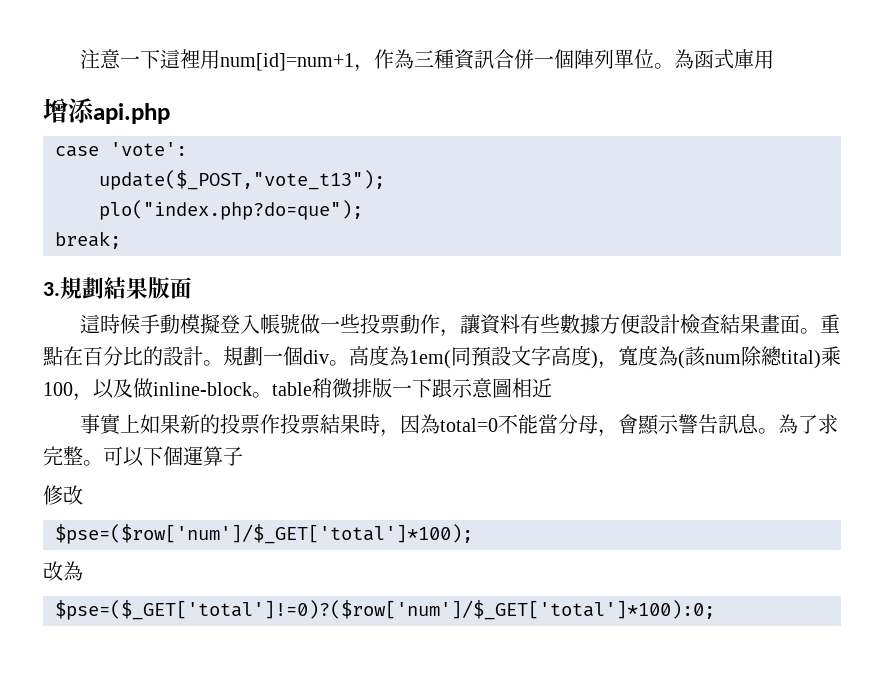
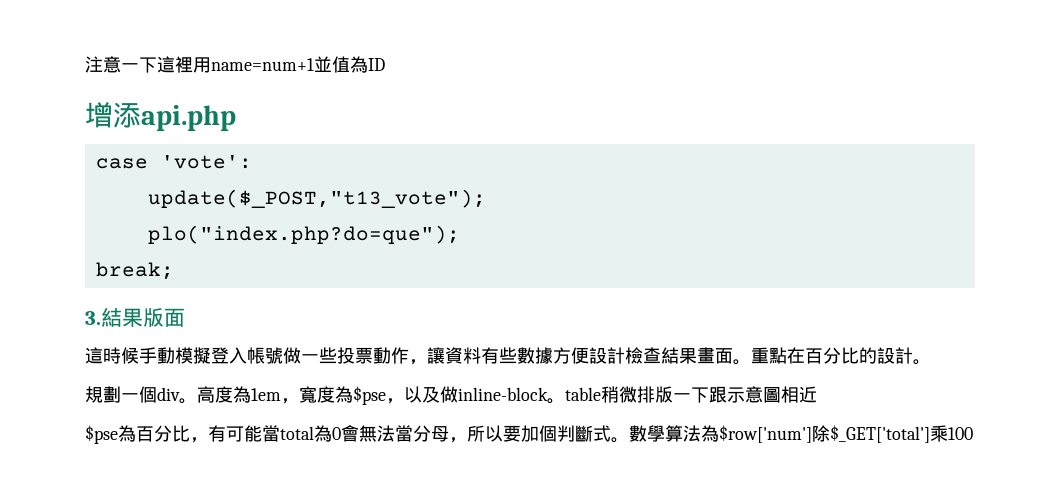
[219,49,774,72] num[id]=num+1，作為三種資訊合併一個陣列單位。為函式庫用 -> [211,56,385,73] name=num+1並值為ID
[99,170,385,190] update($_POST,"vote_t13"); -> [147,189,486,208] update($_POST,"t13_vote");
[60,277,104,299] 規劃 -> (101, 318) none
(223, 363) none -> (931, 362) //
[409,345,841,369] [43,382,73,396] 1em(同預設文字高度)，寬度為(該num除總tital)乘100 -> [251,386,386,405] 1em，寬度為$pse
[79,414,838,437] [43,446,243,467] [43,485,83,505] [55,524,473,544] [43,561,83,581] [55,600,715,620] 事實上如果新的投票作投票結果時，因為total=0不能當分母，會顯示警告訊息。為了求完整。可以下個運算子 // 修改 // $pse=($row['num']/$_GET['total']*100); // 改為 // $pse=($_GET['total']!=0)?($row['num']/$_GET['total']*100):0; -> [85,425,973,444] $pse為百分比，有可能當total為0會無法當分母，所以要加個判斷式。數學算法為$row['num']除$_GET['total']乘100

